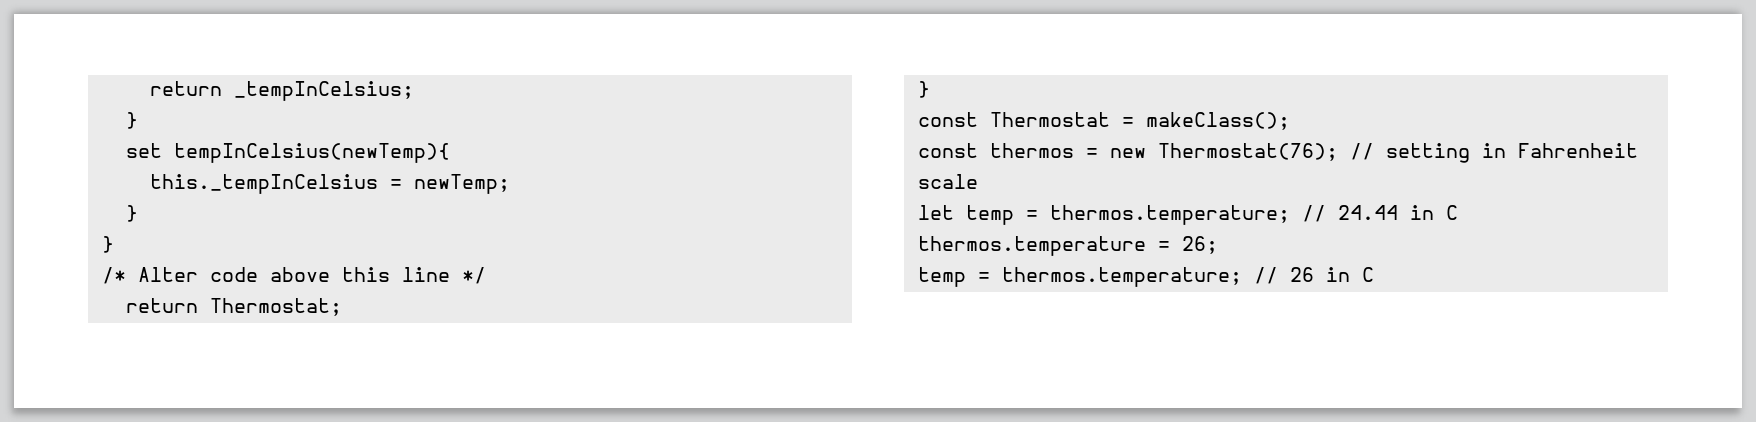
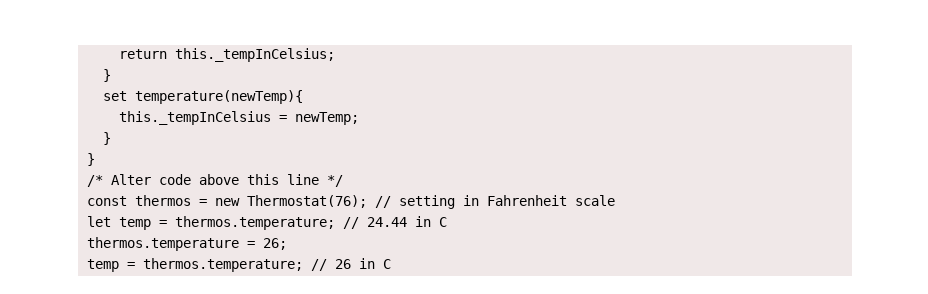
[149,81,414,101] return _tempInCelsius; -> [118,48,335,62] return this._tempInCelsius;
[173,143,450,163] tempInCelsius(newTemp){ -> [134,90,303,104] temperature(newTemp){
[125,298,342,316] [917,81,930,98] [917,112,1290,130] // return Thermostat; // } // const Thermostat = makeClass(); -> (343, 181) none

